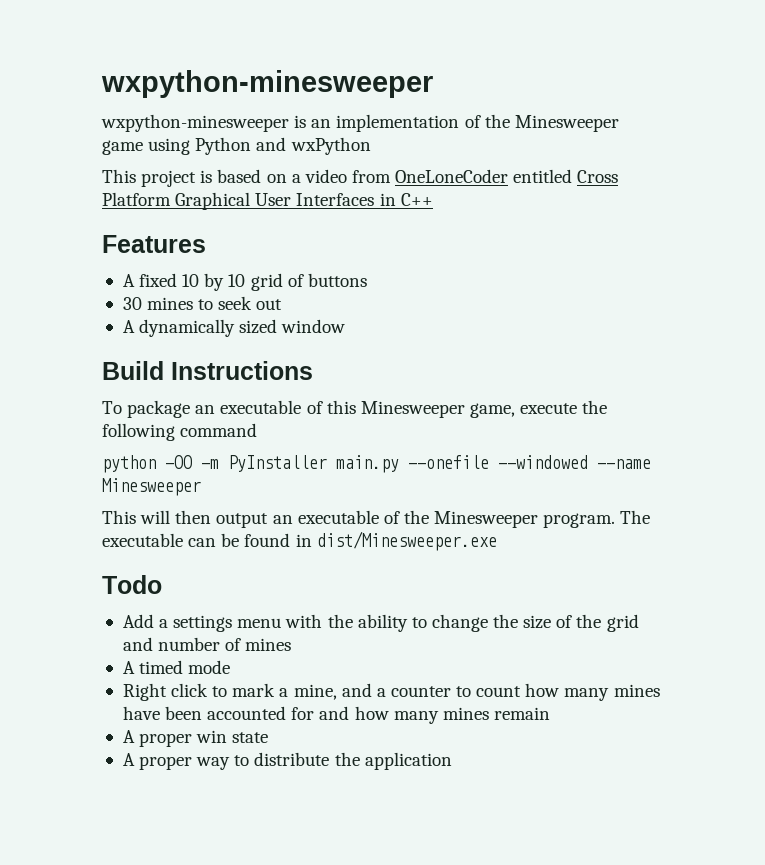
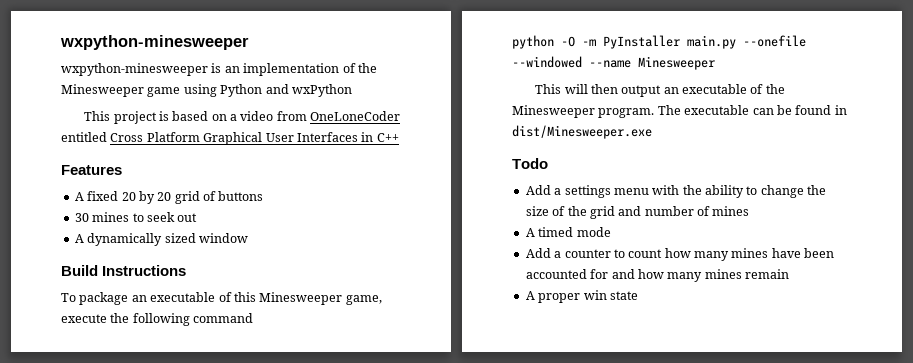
[182,273,246,291] 10 by 10 -> [121,191,172,204] 20 by 20
[165,455,192,469] -OO -> [561,36,575,47] -O
[122,683,372,701] Right click to mark a mine, and -> [525,248,551,258] Add
[122,752,452,770] // A proper way to distribute the application -> (638, 295) none

